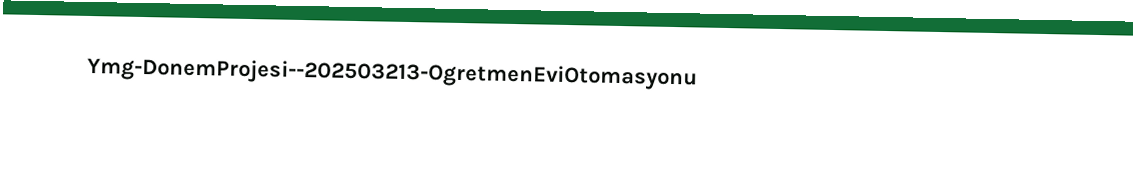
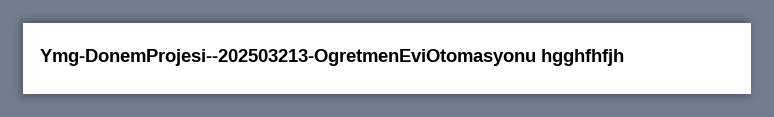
(698, 73) none -> [541,49,624,66] hgghfhfjh

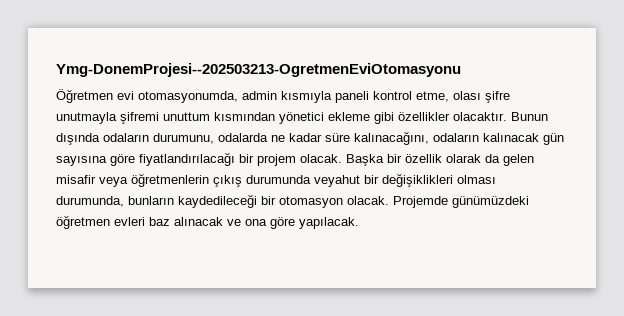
[541,49,624,66] hgghfhfjh -> [56,89,510,103] [56,112,548,124] [56,131,564,145] [56,152,534,166] [56,173,496,187] [56,194,529,208] [56,215,359,229] // Öğretmen evi otomasyonumda, admin kısmıyla paneli kontrol etme, olası şifre unutmayla şifremi unuttum kısmından yönetici ekleme gibi özellikler olacaktır. Bunun dışında odaların durumunu, odalarda ne kadar süre kalınacağını, odaların kalınacak gün sayısına göre fiyatlandırılacağı bir projem olacak. Başka bir özellik olarak da gelen misafir veya öğretmenlerin çıkış durumunda veyahut bir değişiklikleri olması durumunda, bunların kaydedileceği bir otomasyon olacak. Projemde günümüzdeki öğretmen evleri baz alınacak ve ona göre yapılacak.

